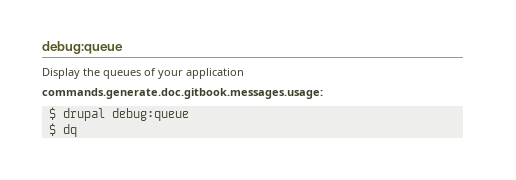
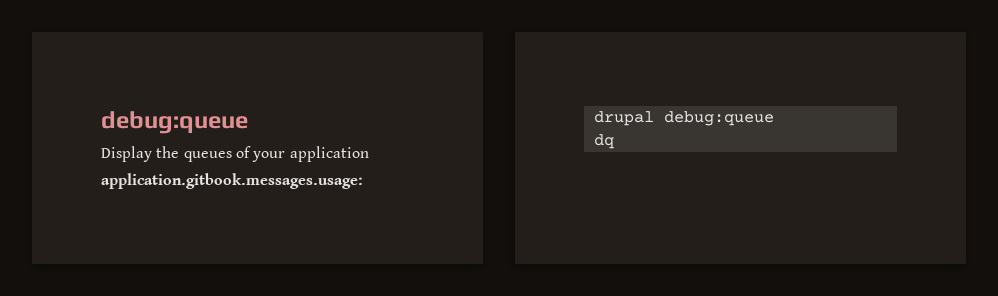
[42,88,323,99] [48,107,56,120] commands.generate.doc.gitbook.messages.usage: // $ -> [101,173,363,189] application.gitbook.messages.usage: //
[48,123,56,136] $ -> (774, 118) none

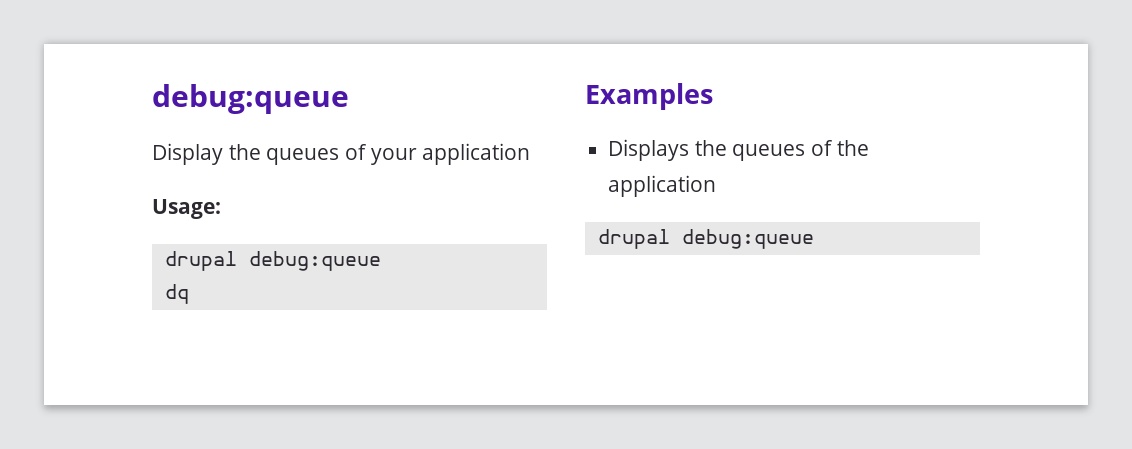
[101,173,363,189] application.gitbook.messages.usage: -> [152,199,221,219] Usage:
(614, 141) none -> [585,83,713,110] [608,139,869,161] [608,175,717,197] [597,229,814,249] // Examples // Displays the queues of the application // drupal debug:queue

